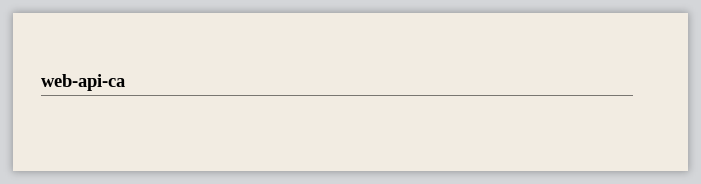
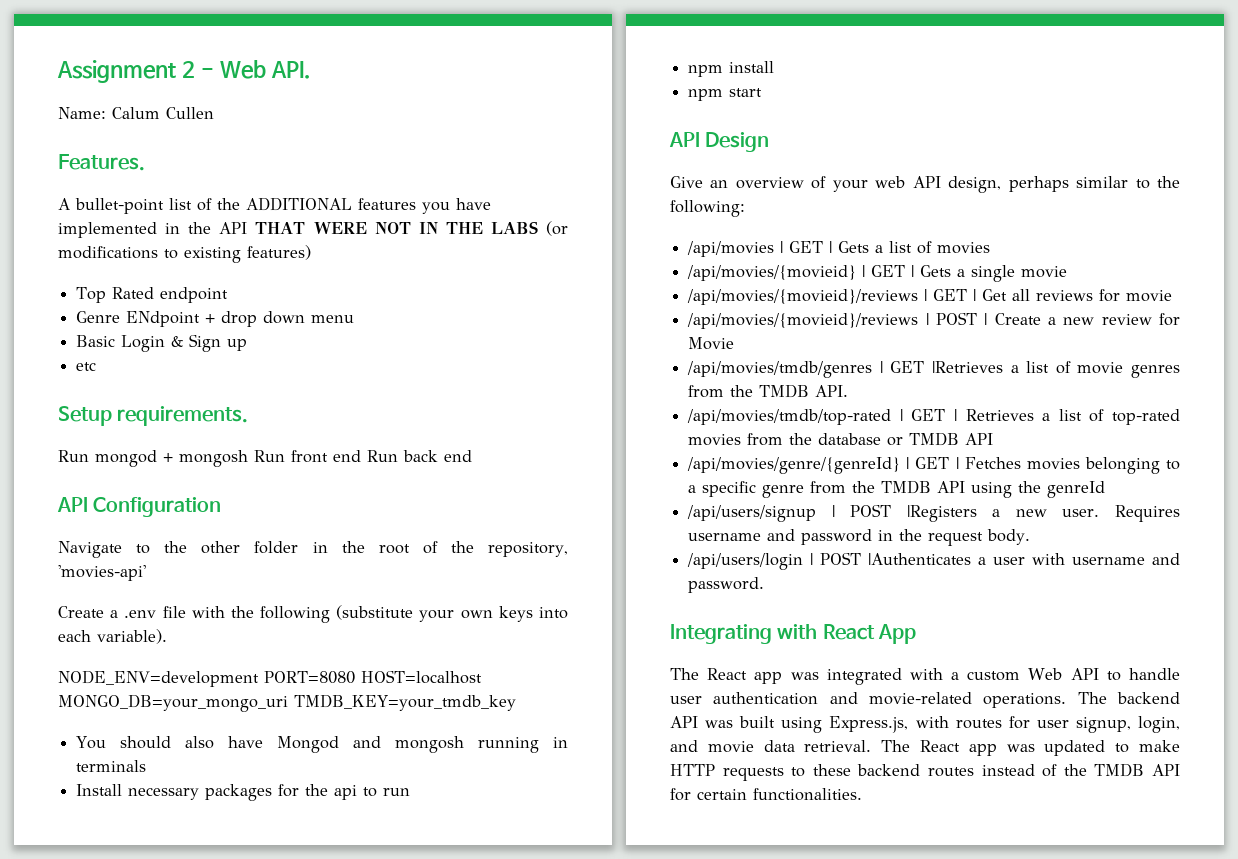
[41,74,125,91] web-api-ca -> [57,60,311,83] [58,107,214,119] [58,154,145,171] [58,197,491,214] [58,221,568,238] [58,245,311,263] [76,287,229,303] [76,311,355,327] [76,334,248,352] [76,362,97,371] [58,406,249,426] [58,450,472,467] [57,497,222,517] [58,541,569,558] [58,565,146,581] [58,605,568,623] [58,629,167,644] [58,670,482,687] [58,694,516,712] [76,736,568,753] [76,760,147,772] [76,784,411,801] [688,61,775,77] [688,88,763,101] [669,132,770,152] [670,176,1180,193] [670,200,745,217] [687,241,991,257] [687,265,1068,282] [687,289,1173,305] [687,312,1180,329] [688,337,735,350] [687,361,1180,378] [688,384,849,398] [687,409,1180,425] [688,432,994,446] [687,457,1180,474] [688,480,1106,498] [687,504,1180,522] [688,529,1031,546] [687,552,1180,570] [688,577,765,593] [670,624,917,644] [670,668,1180,685] [670,692,1180,708] [670,716,1180,733] [670,740,1180,756] [670,763,1180,781] [670,788,862,801] Assignment 2 - Web API. // Name: Calum Cullen // Features. // A bullet-point list of the ADDITIONAL features you have implemented in the API THAT WERE NOT IN THE LABS (or modifications to existing features) // Top Rated endpoint // Genre ENdpoint + drop down menu // Basic Login & Sign up // etc // Setup requirements. // Run mongod + mongosh Run front end Run back end // API Configuration // Navigate to the other folder in the root of the repository, 'movies-api' // Create a .env file with the following (substitute your own keys into each variable). // NODE_ENV=development PORT=8080 HOST=localhost MONGO_DB=your_mongo_uri TMDB_KEY=your_tmdb_key // You should also have Mongod and mongosh running in terminals // Install necessary packages for the api to run // npm install // npm start // API Design // Give an overview of your web API design, perhaps similar to the following: // /api/movies | GET | Gets a list of movies // /api/movies/{movieid} | GET | Gets a single movie // /api/movies/{movieid}/reviews | GET | Get all reviews for movie // /api/movies/{movieid}/reviews | POST | Create a new review for Movie // /api/movies/tmdb/genres | GET |Retrieves a list of movie genres from the TMDB API. // /api/movies/tmdb/top-rated | GET | Retrieves a list of top-rated movies from the database or TMDB API // /api/movies/genre/{genreId} | GET | Fetches movies belonging to a specific genre from the TMDB API using the genreId // /api/users/signup | POST |Registers a new user. Requires username and password in the request body. // /api/users/login | POST |Authenticates a user with username and password. // Integrating with React App // The React app was integrated with a custom Web API to handle user authentication and movie-related operations. The backend API was built using Express.js, with routes for user signup, login, and movie data retrieval. The React app was updated to make HTTP requests to these backend routes instead of the TMDB API for certain functionalities.

